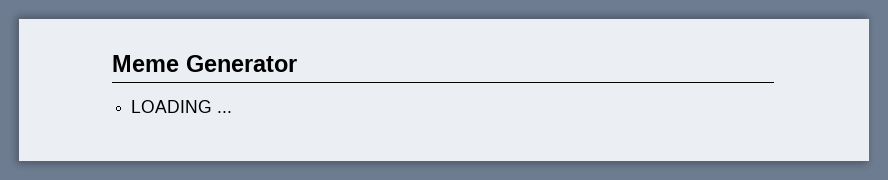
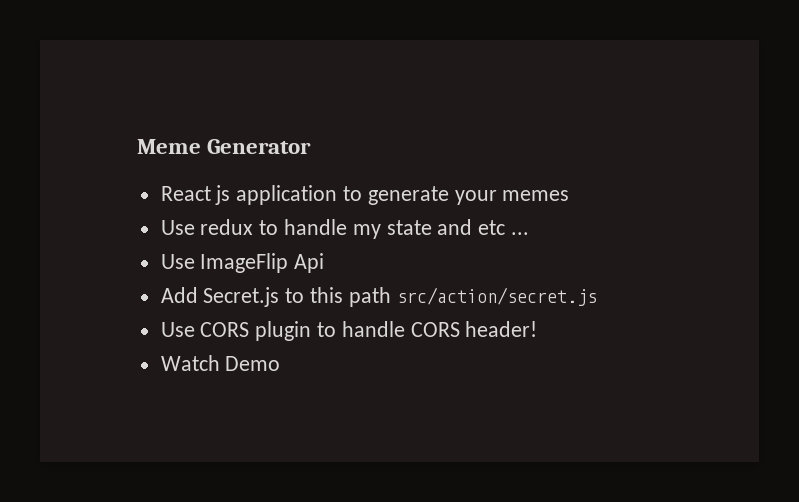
[131,100,233,113] LOADING ... -> [160,185,570,205] [160,219,530,239] [160,253,325,273] [160,287,597,307] [160,321,538,341] [160,355,281,371] React js application to generate your memes // Use redux to handle my state and etc ... // Use ImageFlip Api // Add Secret.js to this path src/action/secret.js // Use CORS plugin to handle CORS header! // Watch Demo

